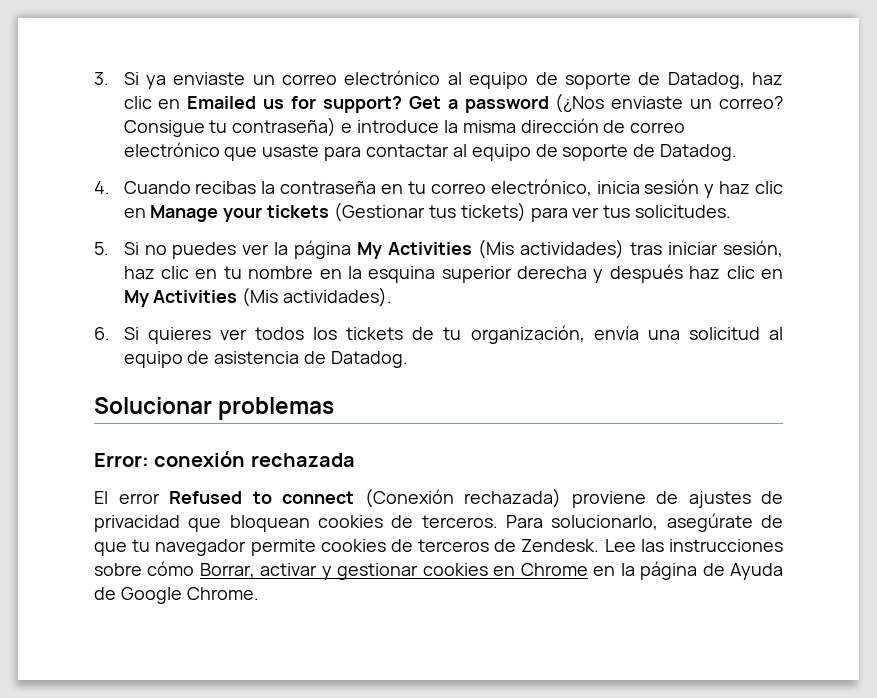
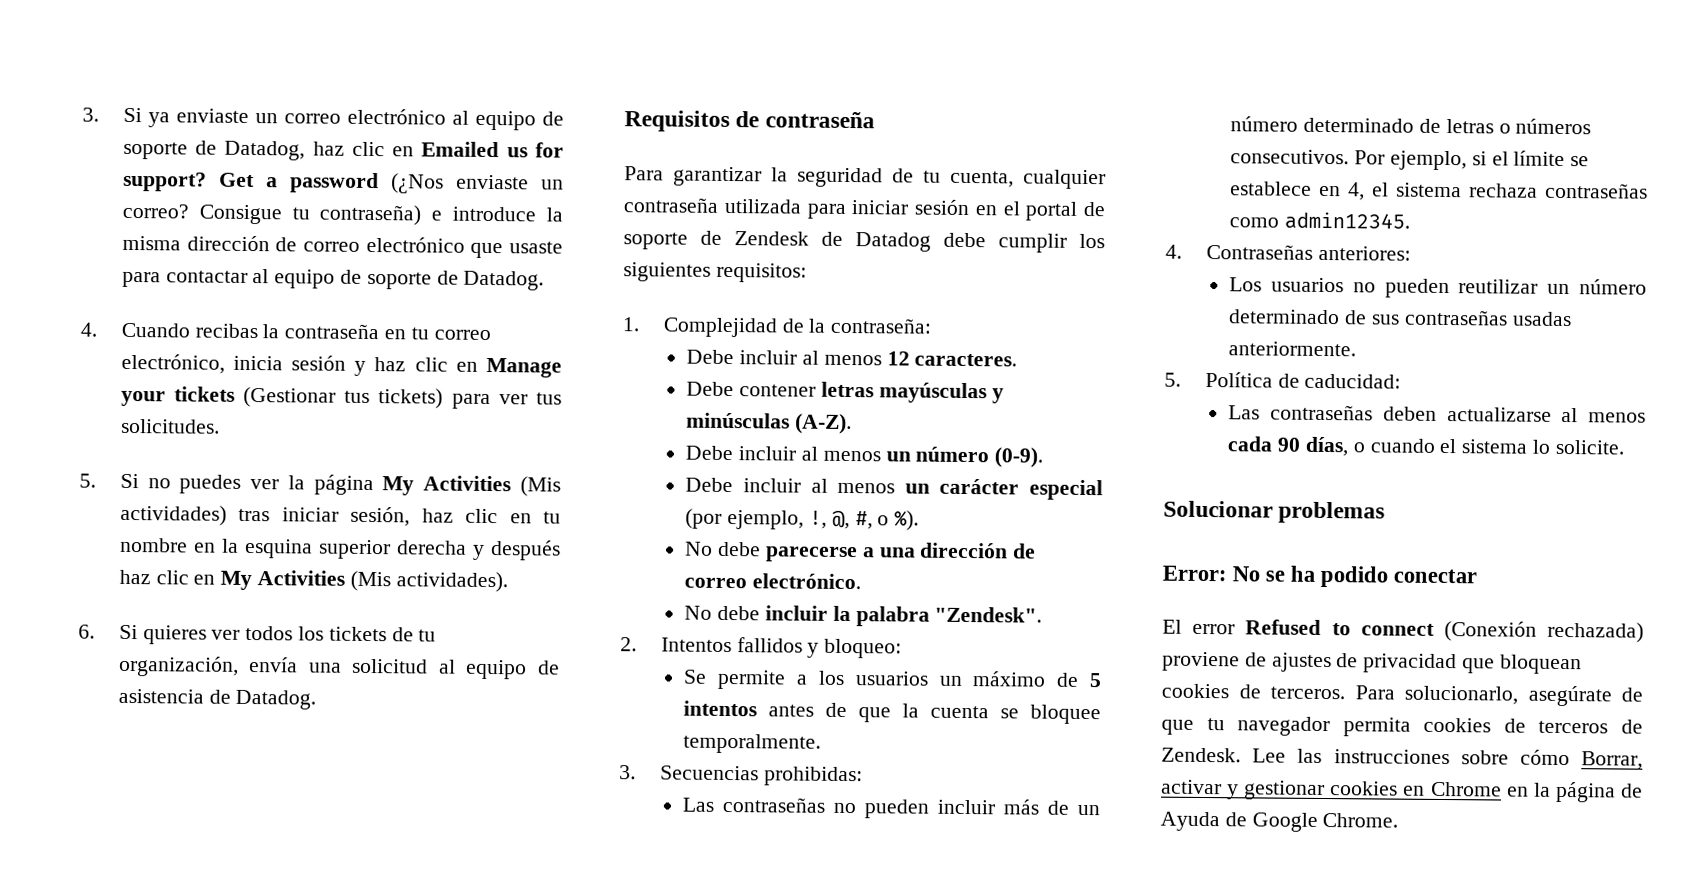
[94,397,335,420] [94,451,355,467] Solucionar problemas // Error: conexión rechazada -> [624,110,875,133] [624,166,1106,190] [623,197,1106,221] [623,230,1105,253] [623,262,807,283] [622,317,933,338] [686,349,1018,367] [686,381,1004,404] [686,412,853,435] [685,445,1044,468] [685,477,1103,501] [685,508,920,531] [685,541,1037,563] [684,573,862,590] [684,605,1043,627] [620,637,903,659] [683,669,1102,690] [683,700,1101,725] [683,733,822,754] [619,765,863,787] [682,796,1100,819] [1230,116,1592,135] [1230,149,1590,171] [1230,181,1648,201] [1229,211,1411,230] [1165,243,1411,261] [1229,277,1647,299] [1228,309,1572,327] [1228,341,1357,357] [1164,371,1402,389] [1228,404,1646,423] [1227,436,1625,457] [1163,500,1386,524] [1162,565,1478,588] Requisitos de contraseña // Para garantizar la seguridad de tu cuenta, cualquier contraseña utilizada para iniciar sesión en el portal de soporte de Zendesk de Datadog debe cumplir los siguientes requisitos: // 1. Complejidad de la contraseña: // Debe incluir al menos 12 caracteres. // Debe contener letras mayúsculas y minúsculas (A-Z). // Debe incluir al menos un número (0-9). // Debe incluir al menos un carácter especial (por ejemplo, !, @, #, o %). // No debe parecerse a una dirección de correo electrónico. // No debe incluir la palabra "Zendesk". // 2. Intentos fallidos y bloqueo: // Se permite a los usuarios un máximo de 5 intentos antes de que la cuenta se bloquee temporalmente. // 3. Secuencias prohibidas: // Las contraseñas no pueden incluir más de un número determinado de letras o números consecutivos. Por ejemplo, si el límite se establece en 4, el sistema rechaza contraseñas como admin12345. // 4. Contraseñas anteriores: // Los usuarios no pueden reutilizar un número determinado de sus contraseñas usadas anteriormente. // 5. Política de caducidad: // Las contraseñas deben actualizarse al menos cada 90 días, o cuando el sistema lo solicite. // Solucionar problemas // Error: No se ha podido conectar
[250,539,316,556] permite -> [1342,717,1411,737] permita

